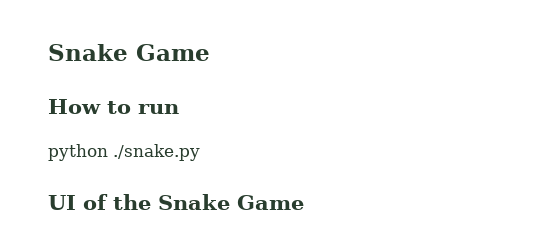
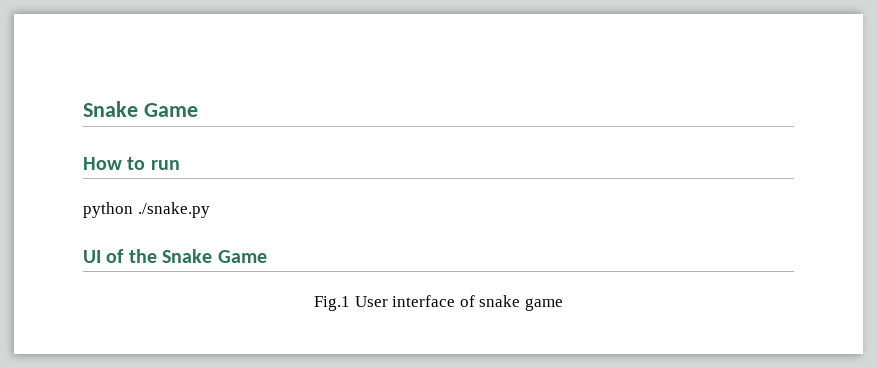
(304, 202) none -> [314,295,563,311] // Fig.1 User interface of snake game

